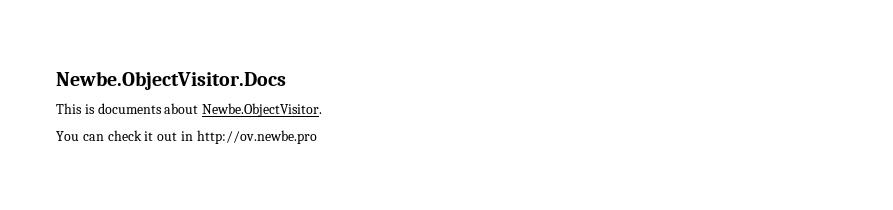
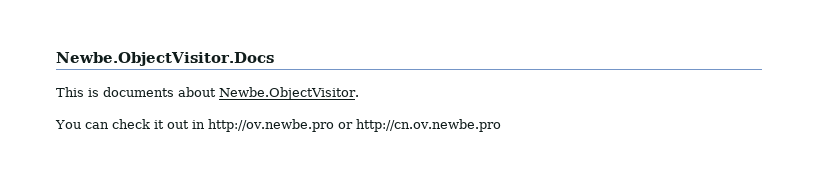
(317, 137) none -> [337,119,501,132] or http://cn.ov.newbe.pro

